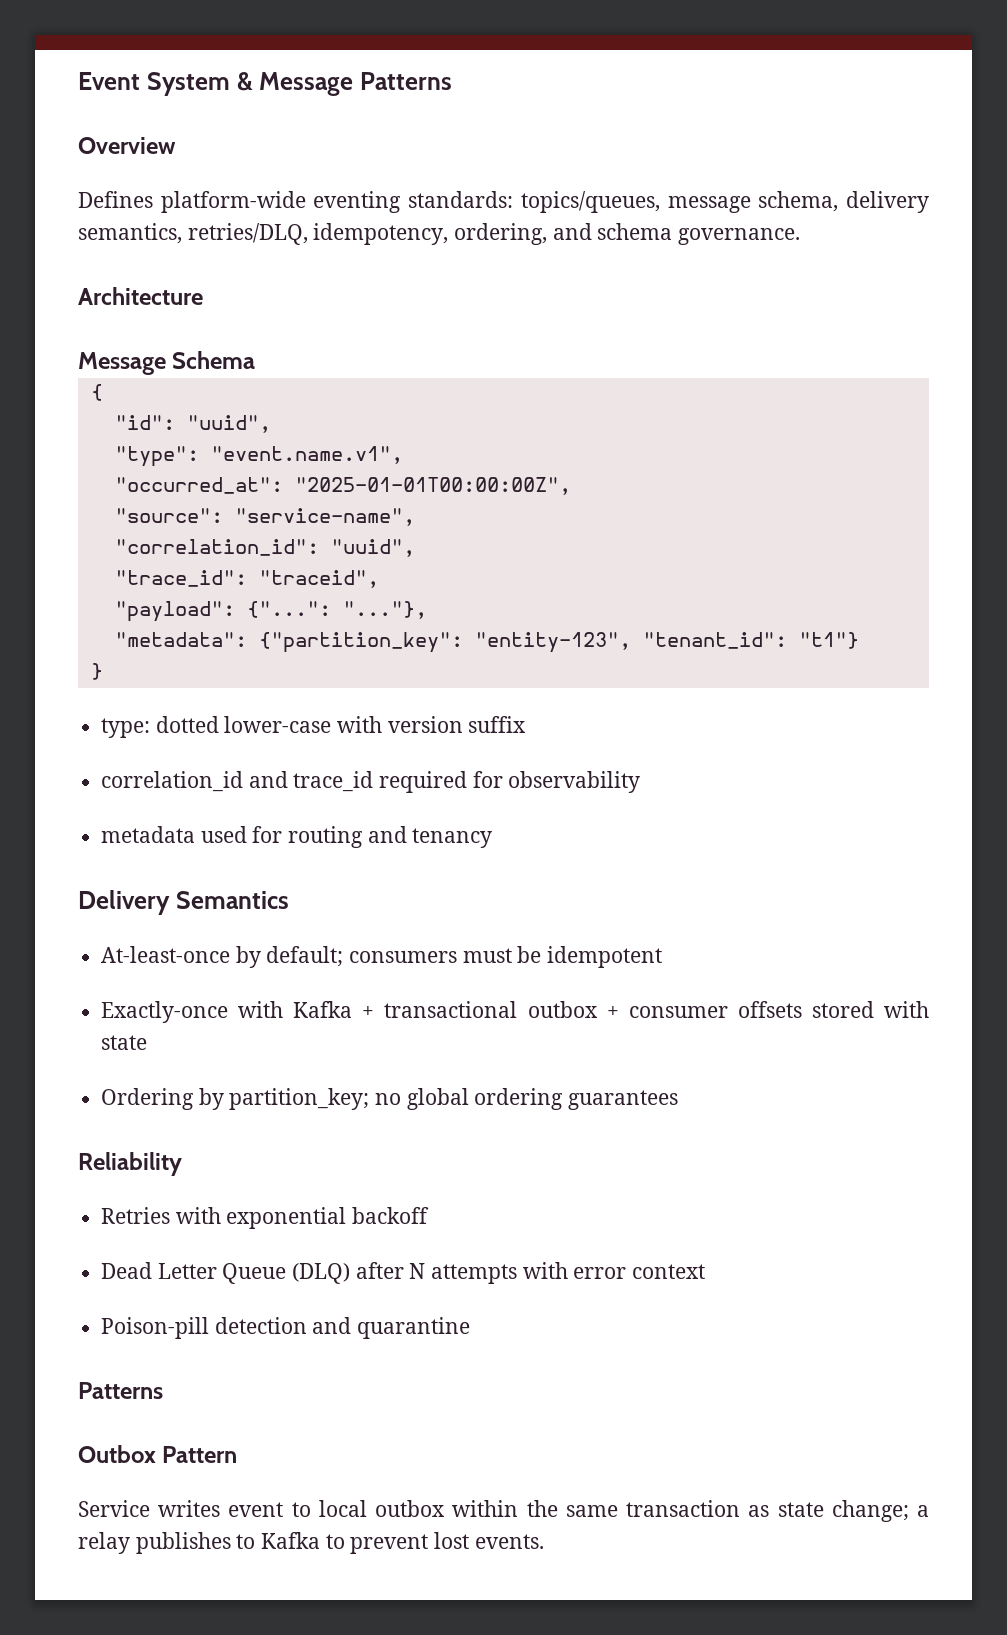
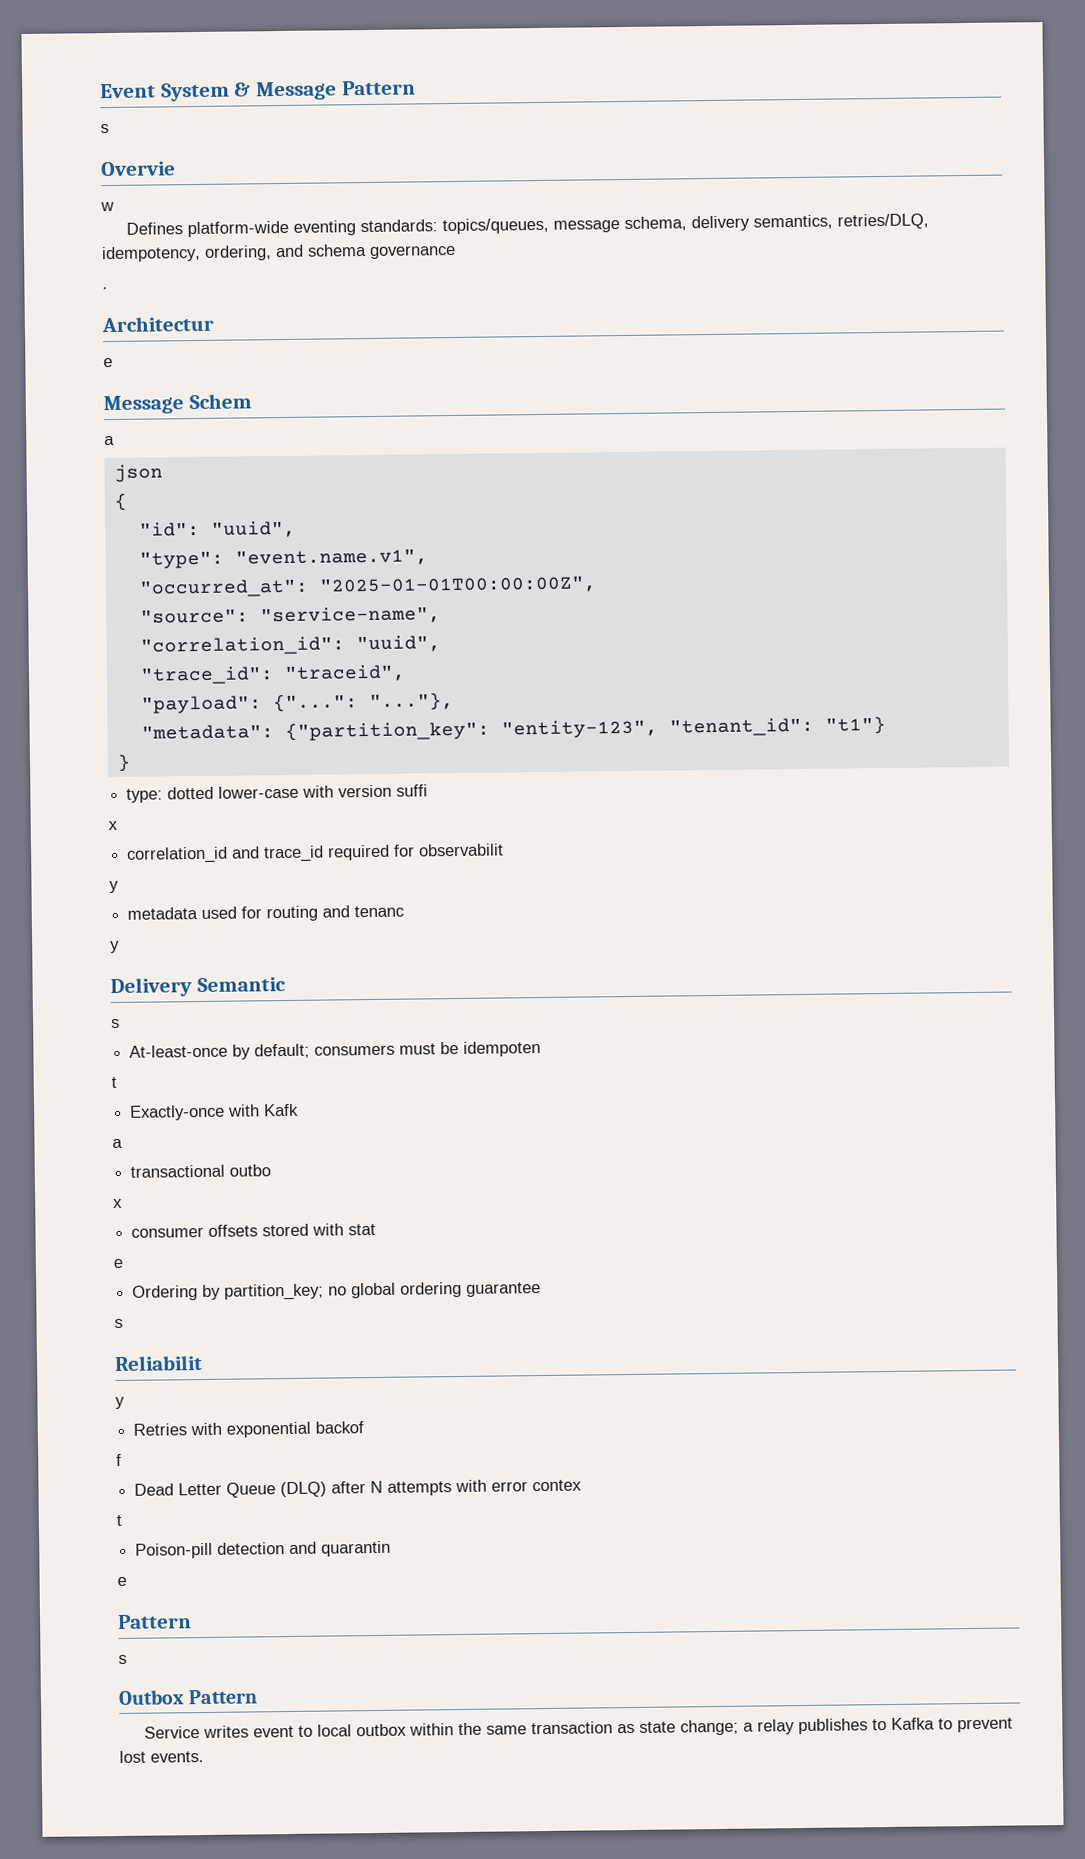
[360,72,452,90] [78,137,176,154] Patterns // Overview -> [341,80,416,96] [100,124,109,134] [100,161,176,177] [100,201,114,212] Pattern // s // Overvie // w
[678,228,801,245] [78,287,203,305] [78,351,256,375] governance. // Architecture // Message Schema -> [369,244,456,259] [102,287,108,290] [101,315,214,333] [103,357,113,368] [103,393,252,415] [104,435,115,446] [113,464,163,482] governance // . // Architectur // e // Message Schem // a // json
[468,716,527,733] suffix -> [396,784,429,797] [108,820,118,831] suffi // x
[508,771,641,793] observability -> [418,843,505,857] [109,880,119,894] observabilit // y
[412,828,493,848] tenancy -> [354,905,405,918] [110,940,120,954] tenanc // y
[175,891,289,909] Semantics -> [196,977,286,993] [111,1018,120,1029] Semantic // s
[547,946,663,968] idempotent -> [463,1041,542,1057] [111,1076,117,1089] idempoten // t
[293,1001,619,1018] Kafka + transactional outbox + -> [264,1103,300,1117] [112,1138,123,1149] [130,1164,272,1178] [113,1198,123,1209] Kafk // a // transactional outbo // x //
[101,1035,148,1050] state -> [348,1223,377,1236] [113,1258,123,1269] stat // e
[568,1090,679,1110] [78,1152,182,1176] guarantees // Reliability -> [466,1282,542,1297] [114,1318,123,1329] [114,1355,203,1372] [115,1396,125,1410] guarantee // s // Reliabilit // y
[352,1207,430,1224] backoff -> [315,1421,365,1434] [116,1453,122,1467] backof // f
[632,1264,706,1279] context -> [532,1479,583,1492] [116,1514,122,1527] contex // t
[357,1317,471,1339] [78,1382,163,1399] quarantine // Patterns -> [321,1540,392,1557] [117,1576,127,1587] [117,1614,192,1630] [118,1654,127,1665] quarantin // e // Pattern // s

